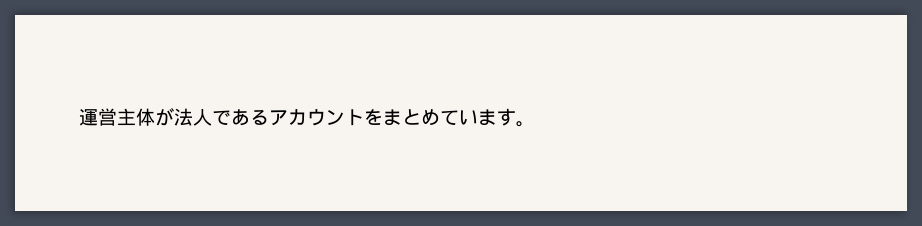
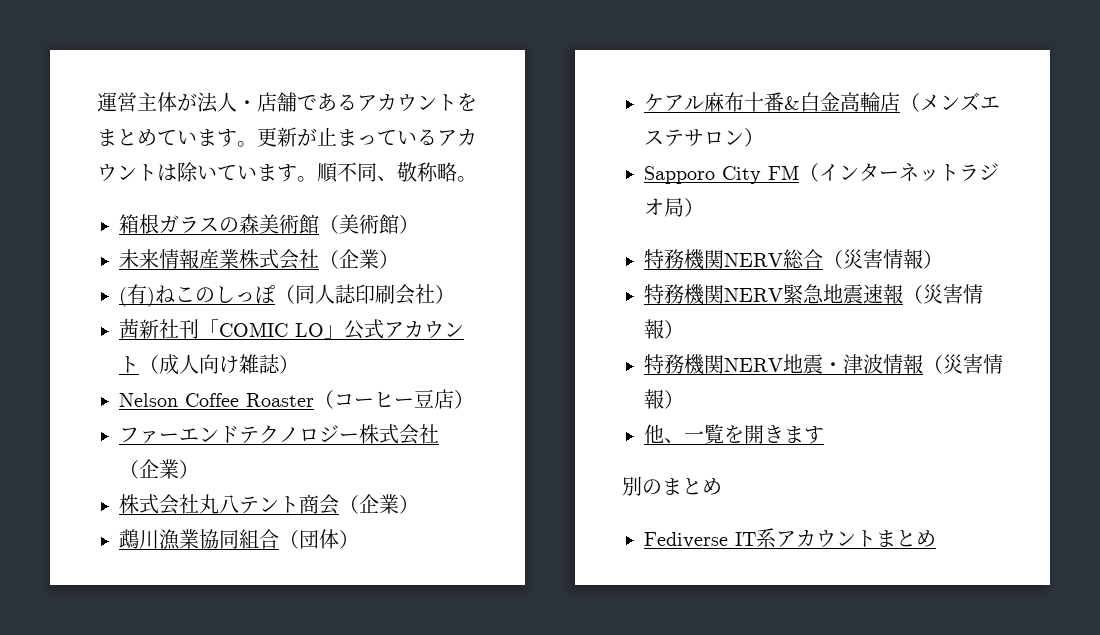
(212, 117) none -> [237,92,297,112] ・店舗
(535, 124) none -> [257,127,477,147] [97,162,477,183] [119,214,419,234] [119,249,399,270] [119,284,455,307] [119,319,464,340] [119,354,299,375] [119,389,474,409] [119,424,439,445] [119,459,199,479] [119,494,419,515] [119,529,359,550] [644,92,1000,112] [644,128,764,147] [644,162,999,184] [644,198,704,217] [644,249,943,270] [644,284,983,305] [644,319,684,339] [644,354,1003,375] [644,389,684,409] [644,424,824,444] [622,476,722,496] [644,528,936,548] 更新が止まっているアカウントは除いています。順不同、敬称略。 // 箱根ガラスの森美術館（美術館） // 未来情報産業株式会社（企業） // (有)ねこのしっぽ（同人誌印刷会社） // 茜新社刊「COMIC LO」公式アカウント（成人向け雑誌） // Nelson Coffee Roaster（コーヒー豆店） // ファーエンドテクノロジー株式会社（企業） // 株式会社丸八テント商会（企業） // 鵡川漁業協同組合（団体） // ケアル麻布十番&白金高輪店（メンズエステサロン） // Sapporo City FM（インターネットラジオ局） // 特務機関NERV総合（災害情報） // 特務機関NERV緊急地震速報（災害情報） // 特務機関NERV地震・津波情報（災害情報） // 他、一覧を開きます // 別のまとめ // Fediverse IT系アカウントまとめ

